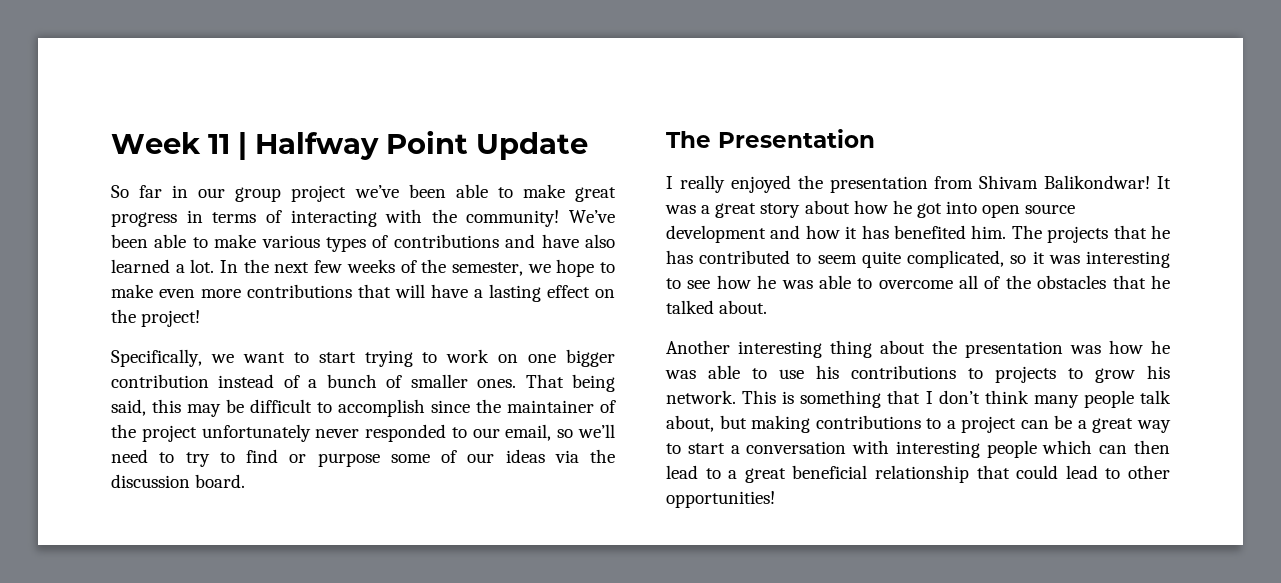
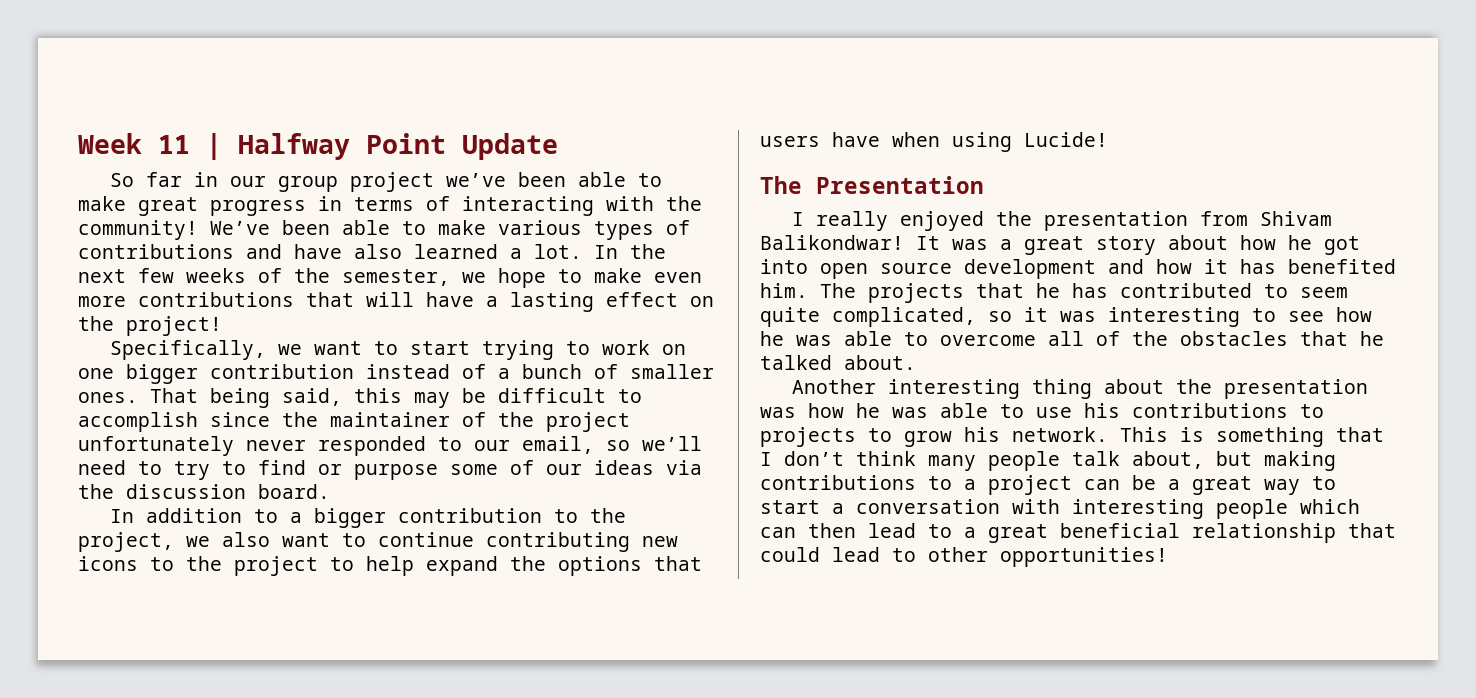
(246, 481) none -> [109,508,626,528] [78,532,678,552] [78,556,702,576] [760,132,1108,152] // In addition to a bigger contribution to the project, we also want to continue contributing new icons to the project to help expand the options that users have when using Lucide!

